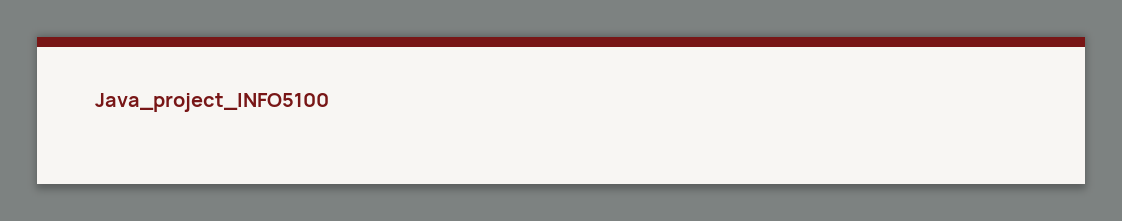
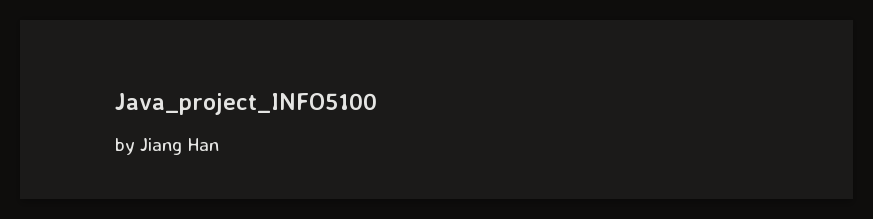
(329, 102) none -> [115,138,220,155] // by Jiang Han

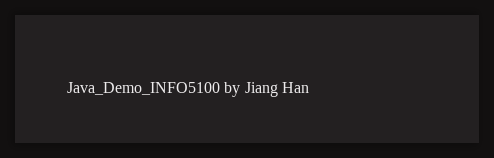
[115,93,377,115] Java_project_INFO5100 // -> [67,82,220,95] Java_Demo_INFO5100

